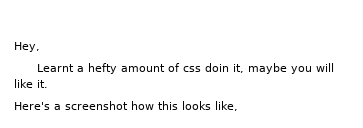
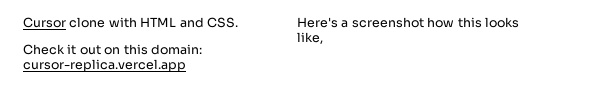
[14,42,40,52] [37,63,335,74] [14,79,48,88] Hey, // Learnt a hefty amount of css doin it, maybe you will like it. -> [23,17,238,28] [23,44,202,55] [23,59,186,72] Cursor clone with HTML and CSS. // Check it out on this domain: cursor-replica.vercel.app

